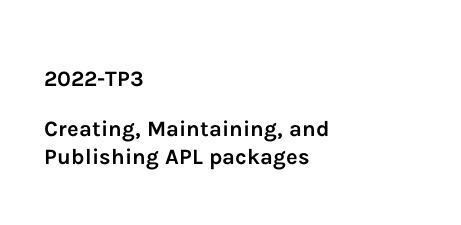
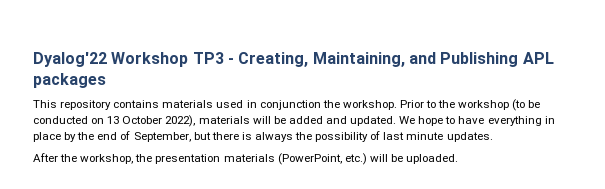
[44,71,144,87] 2022-TP3 // -> [33,52,234,67] Dyalog'22 Workshop TP3 -
(310, 159) none -> [33,99,541,111] [33,115,555,127] [33,131,493,142] [33,153,459,165] // This repository contains materials used in conjunction the workshop. Prior to the workshop (to be conducted on 13 October 2022), materials will be added and updated. We hope to have everything in place by the end of September, but there is always the possibility of last minute updates. // After the workshop, the presentation materials (PowerPoint, etc.) will be uploaded.

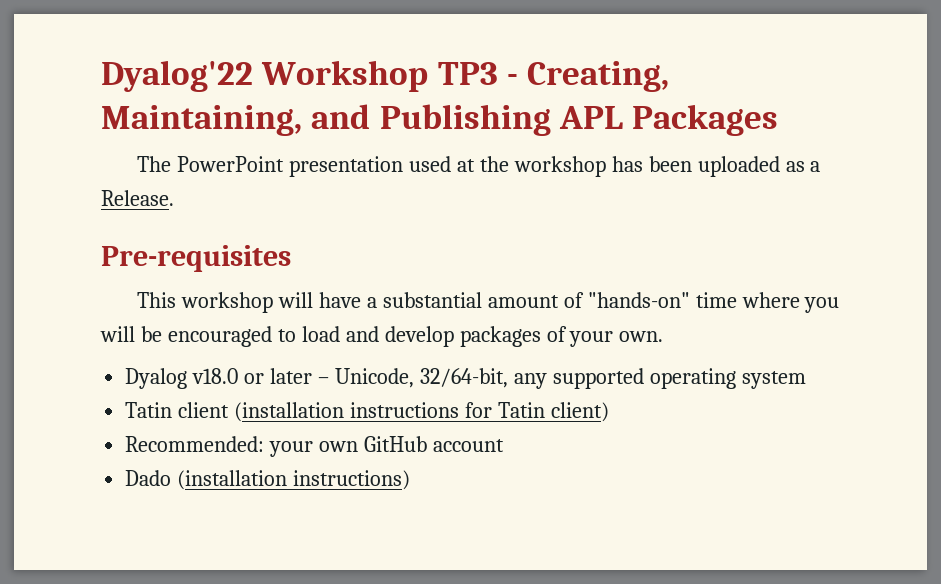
[33,73,106,88] [33,99,541,111] [33,115,555,127] [33,131,493,142] [33,153,459,165] packages // This repository contains materials used in conjunction the workshop. Prior to the workshop (to be conducted on 13 October 2022), materials will be added and updated. We hope to have everything in place by the end of September, but there is always the possibility of last minute updates. // After the workshop, the presentation materials (PowerPoint, etc.) will be uploaded. -> [632,104,779,136] [137,156,821,177] [101,190,174,206] [101,245,291,272] [137,292,840,313] [100,326,664,347] [125,368,806,389] [125,402,609,422] [125,436,504,457] [125,470,411,490] Packages // The PowerPoint presentation used at the workshop has been uploaded as a Release. // Pre-requisites // This workshop will have a substantial amount of "hands-on" time where you will be encouraged to load and develop packages of your own. // Dyalog v18.0 or later – Unicode, 32/64-bit, any supported operating system // Tatin client (installation instructions for Tatin client) // Recommended: your own GitHub account // Dado (installation instructions)

